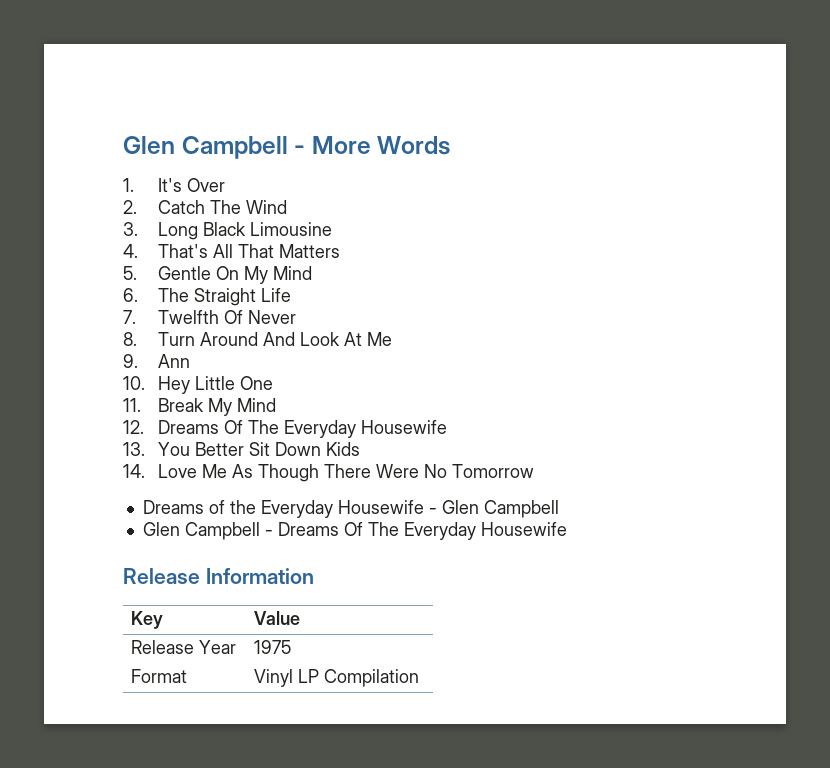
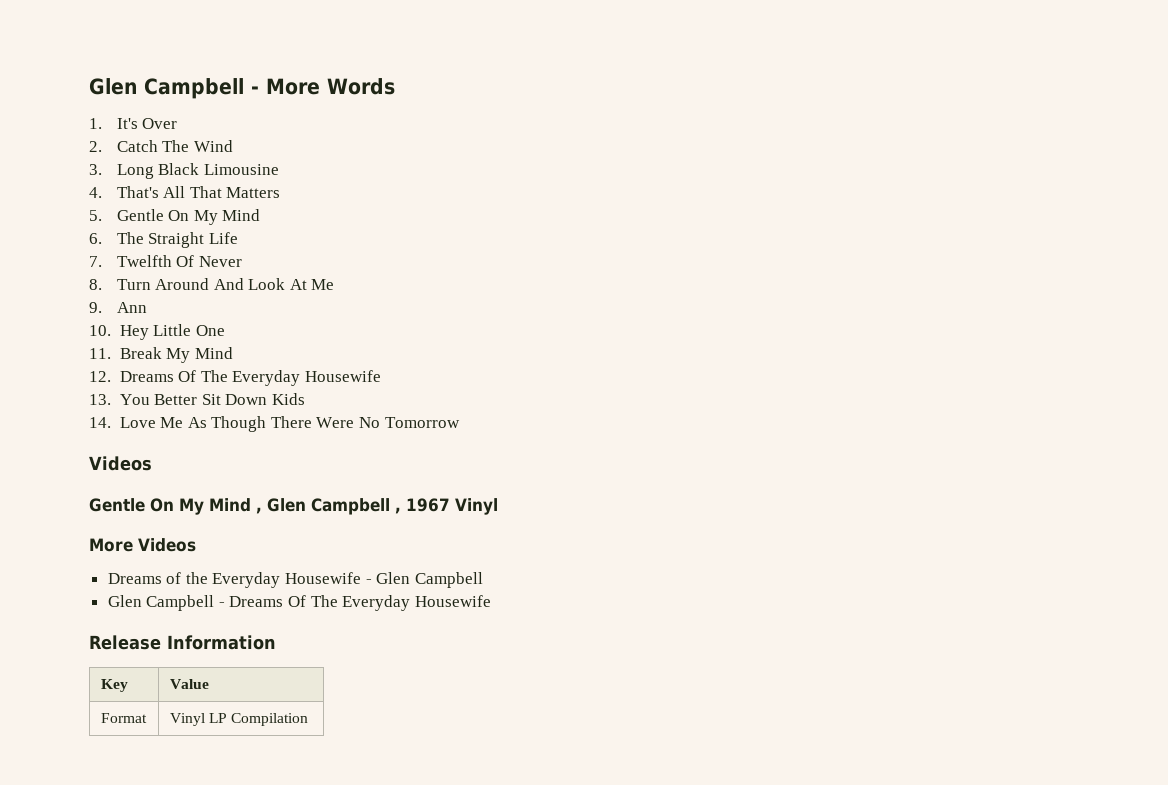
(534, 471) none -> [89,456,152,471] [89,498,498,515] [89,538,196,552] // Videos // Gentle On My Mind , Glen Campbell , 1967 Vinyl // More Videos
[131,640,237,654] [254,640,292,654] // Release Year | 1975 -> (209, 684) none

